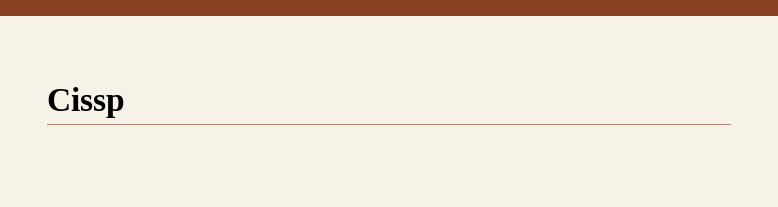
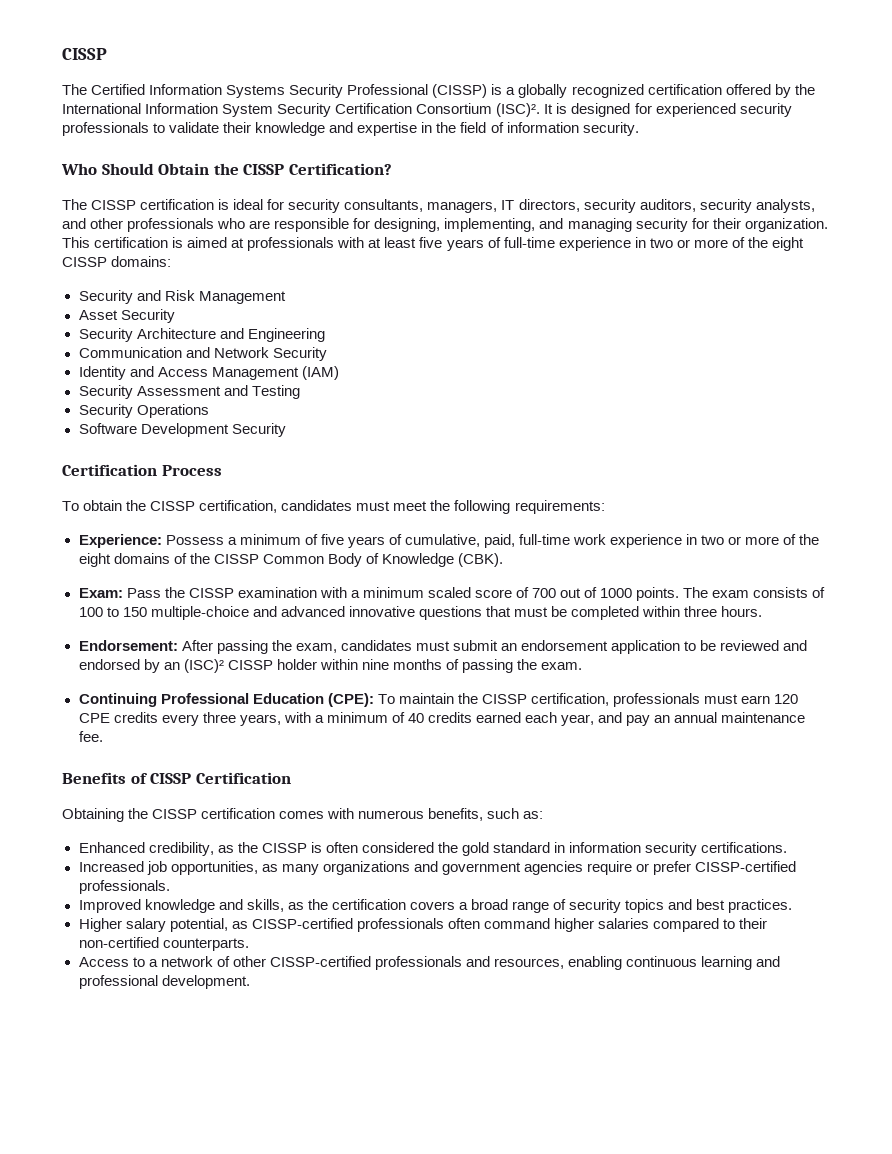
[47,87,125,118] Cissp -> [62,48,107,60] [62,84,815,98] [62,103,792,117] [62,122,639,136] [61,163,392,175] [62,199,815,213] [62,218,828,232] [62,237,804,251] [62,256,172,267] [78,290,286,304] [78,309,175,323] [78,328,325,342] [78,347,327,361] [78,366,339,380] [78,385,300,399] [78,404,209,418] [78,423,286,437] [62,464,222,476] [62,500,605,514] [78,534,820,548] [78,553,503,567] [78,587,826,601] [78,606,763,620] [78,640,808,654] [78,659,583,673] [78,693,799,707] [78,712,806,726] [78,731,103,742] [62,772,291,784] [62,808,544,822] [78,842,788,856] [78,861,797,875] [78,880,170,894] [78,899,793,913] [78,918,768,932] [78,937,249,951] [78,956,781,970] [78,975,250,989] CISSP // The Certified Information Systems Security Professional (CISSP) is a globally recognized certification offered by the International Information System Security Certification Consortium (ISC)². It is designed for experienced security professionals to validate their knowledge and expertise in the field of information security. // Who Should Obtain the CISSP Certification? // The CISSP certification is ideal for security consultants, managers, IT directors, security auditors, security analysts, and other professionals who are responsible for designing, implementing, and managing security for their organization. This certification is aimed at professionals with at least five years of full-time experience in two or more of the eight CISSP domains: // Security and Risk Management // Asset Security // Security Architecture and Engineering // Communication and Network Security // Identity and Access Management (IAM) // Security Assessment and Testing // Security Operations // Software Development Security // Certification Process // To obtain the CISSP certification, candidates must meet the following requirements: // Experience: Possess a minimum of five years of cumulative, paid, full-time work experience in two or more of the eight domains of the CISSP Common Body of Knowledge (CBK). // Exam: Pass the CISSP examination with a minimum scaled score of 700 out of 1000 points. The exam consists of 100 to 150 multiple-choice and advanced innovative questions that must be completed within three hours. // Endorsement: After passing the exam, candidates must submit an endorsement application to be reviewed and endorsed by an (ISC)² CISSP holder within nine months of passing the exam. // Continuing Professional Education (CPE): To maintain the CISSP certification, professionals must earn 120 CPE credits every three years, with a minimum of 40 credits earned each year, and pay an annual maintenance fee. // Benefits of CISSP Certification // Obtaining the CISSP certification comes with numerous benefits, such as: // Enhanced credibility, as the CISSP is often considered the gold standard in information security certifications. // Increased job opportunities, as many organizations and government agencies require or prefer CISSP-certified professionals. // Improved knowledge and skills, as the certification covers a broad range of security topics and best practices. // Higher salary potential, as CISSP-certified professionals often command higher salaries compared to their non-certified counterparts. // Access to a network of other CISSP-certified professionals and resources, enabling continuous learning and professional development.

